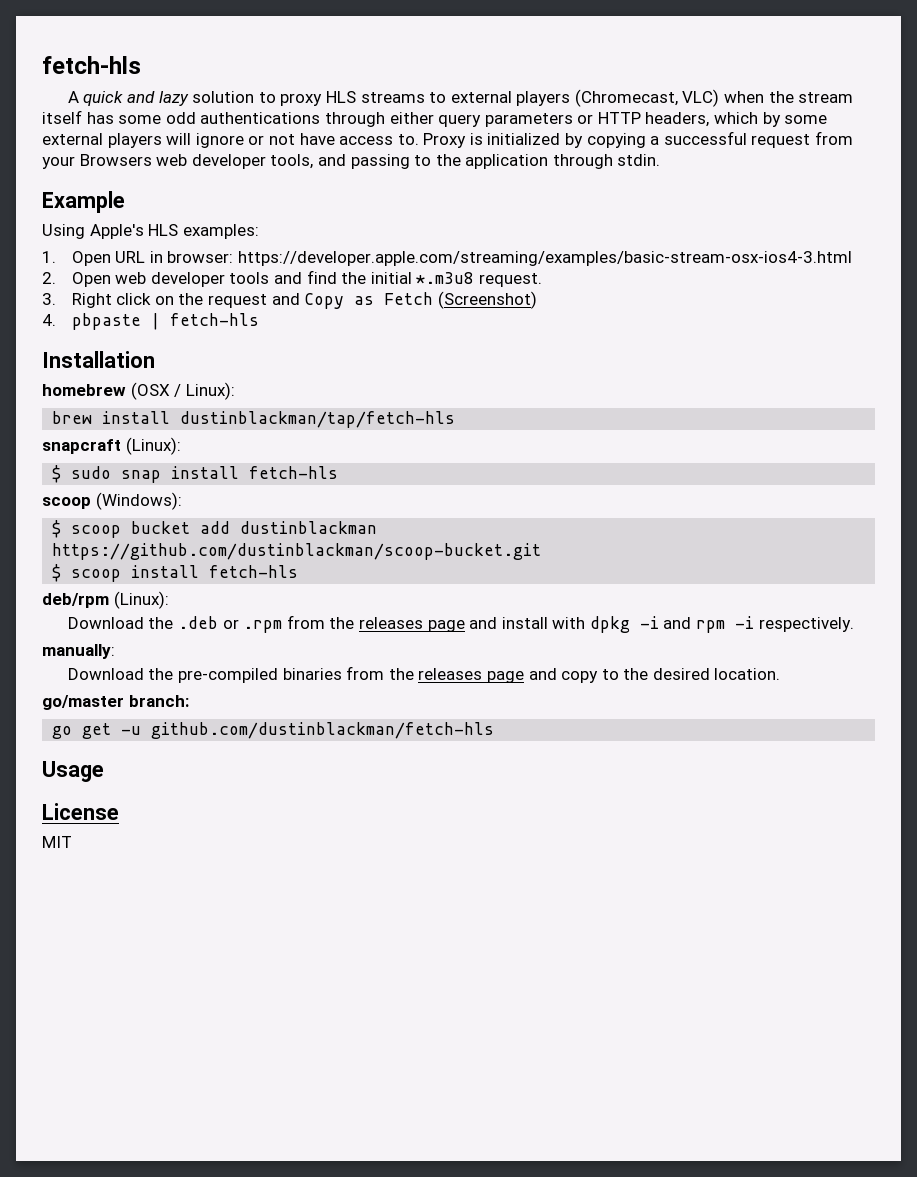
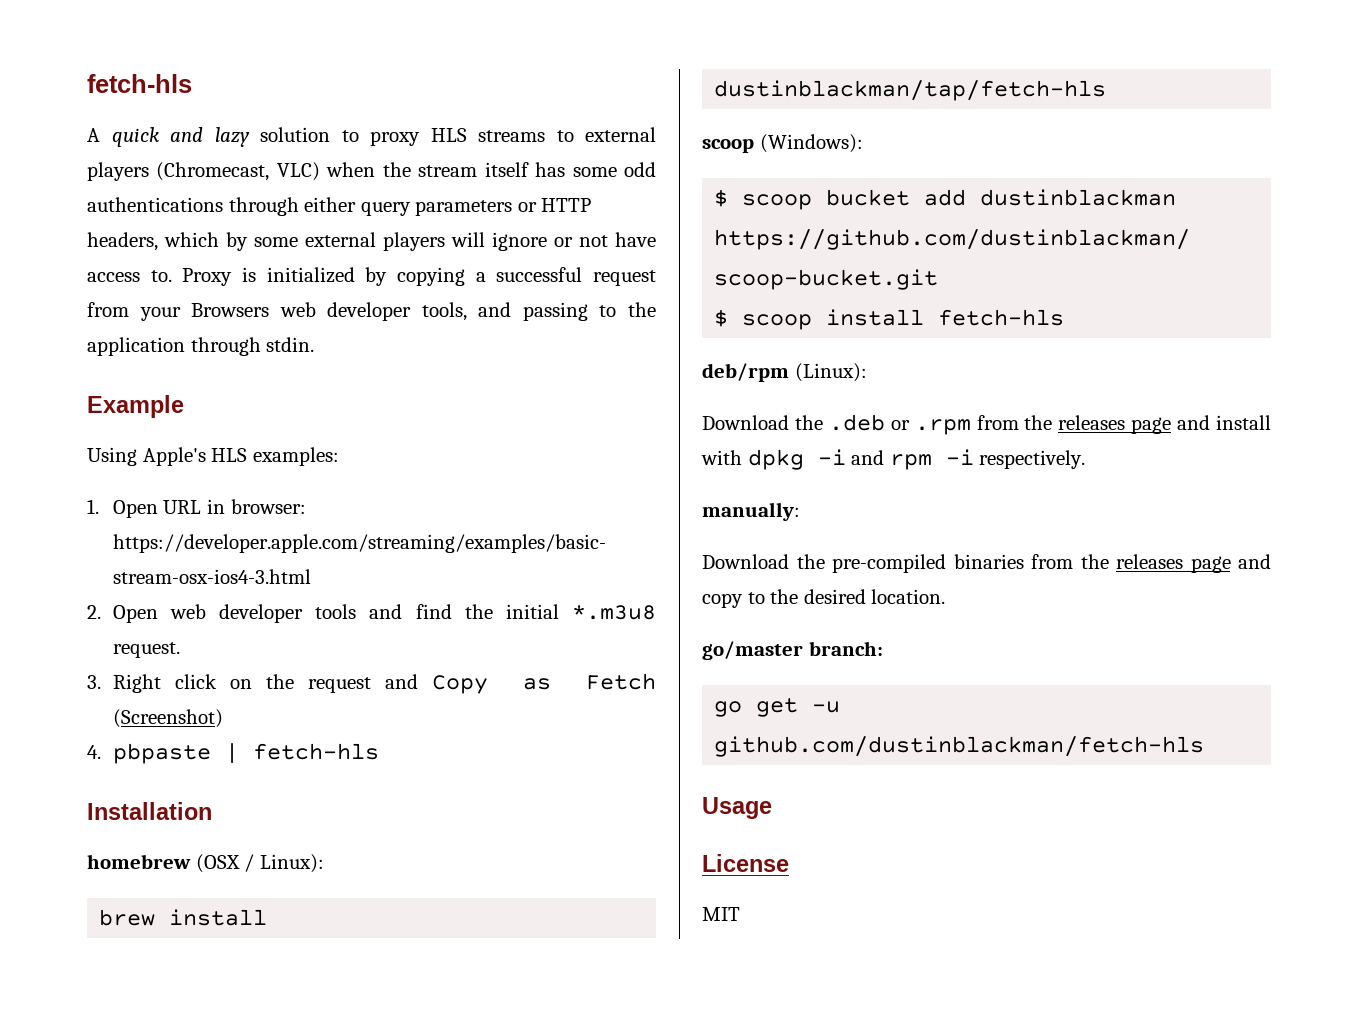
[42,437,181,455] [52,465,339,483] // snapcraft (Linux): // $ sudo snap install fetch-hls -> (1107, 90) none

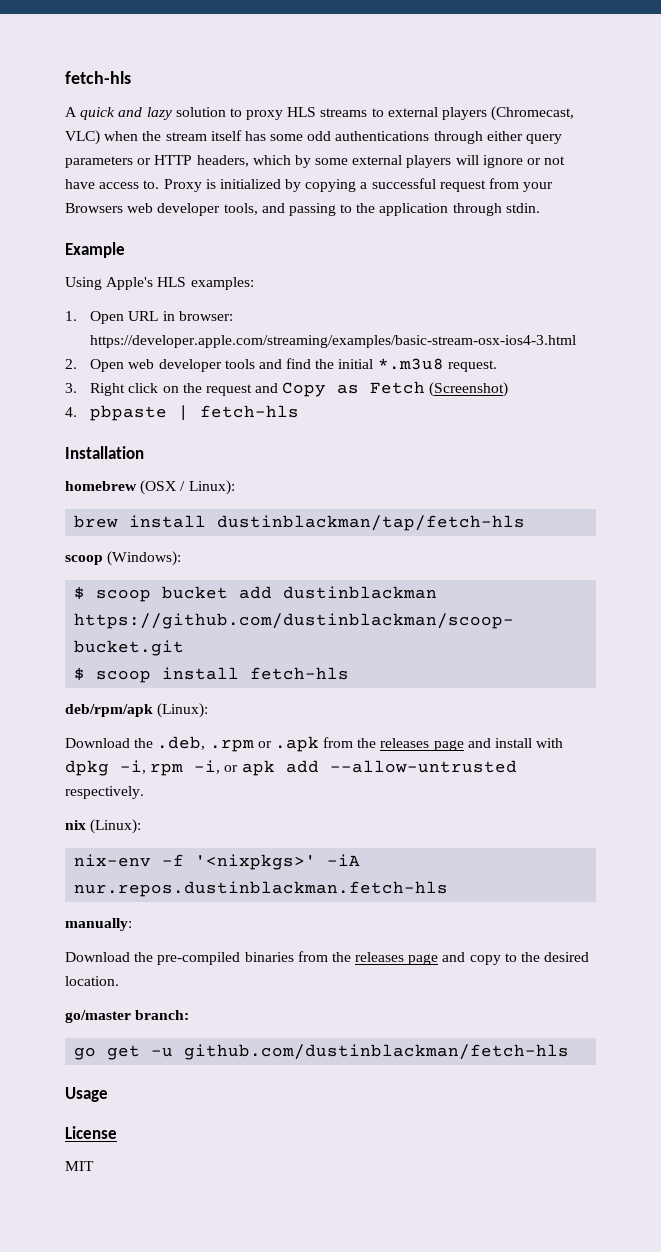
[702,363,789,382] deb/rpm -> [65,704,153,717] deb/rpm/apk
[828,414,971,435] .deb or .rpm -> [157,736,319,752] .deb, .rpm or .apk
[817,449,1086,470] -i and rpm -i respectively. -> [120,760,517,776] [65,786,144,799] [65,819,142,834] [74,854,361,870] [74,881,449,897] -i, rpm -i, or apk add --allow-untrusted respectively. // nix (Linux): // nix-env -f '<nixpkgs>' -iA nur.repos.dustinblackman.fetch-hls

